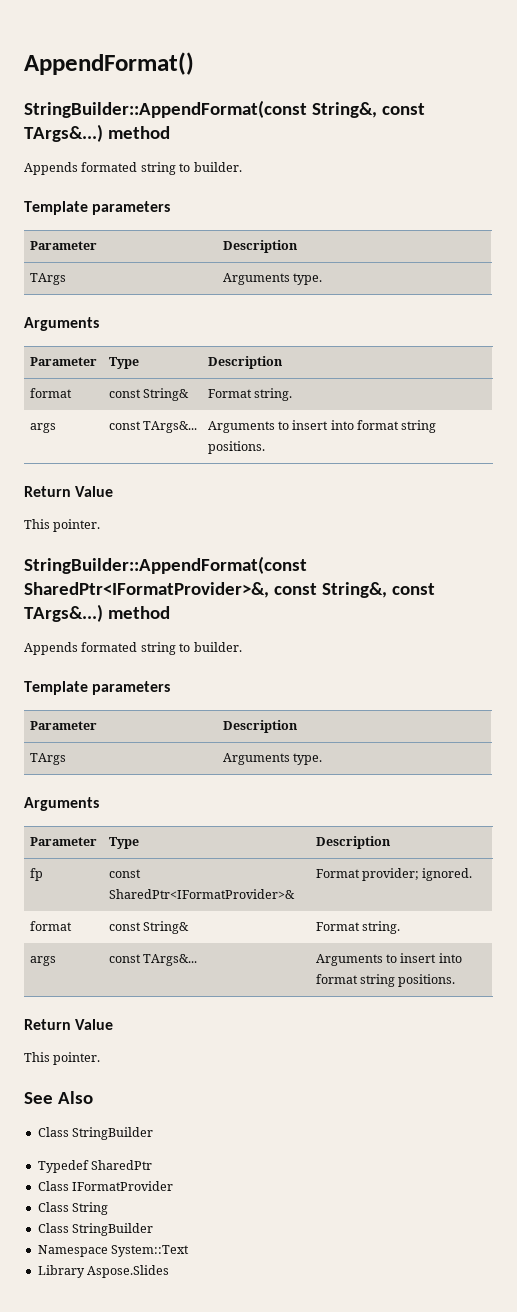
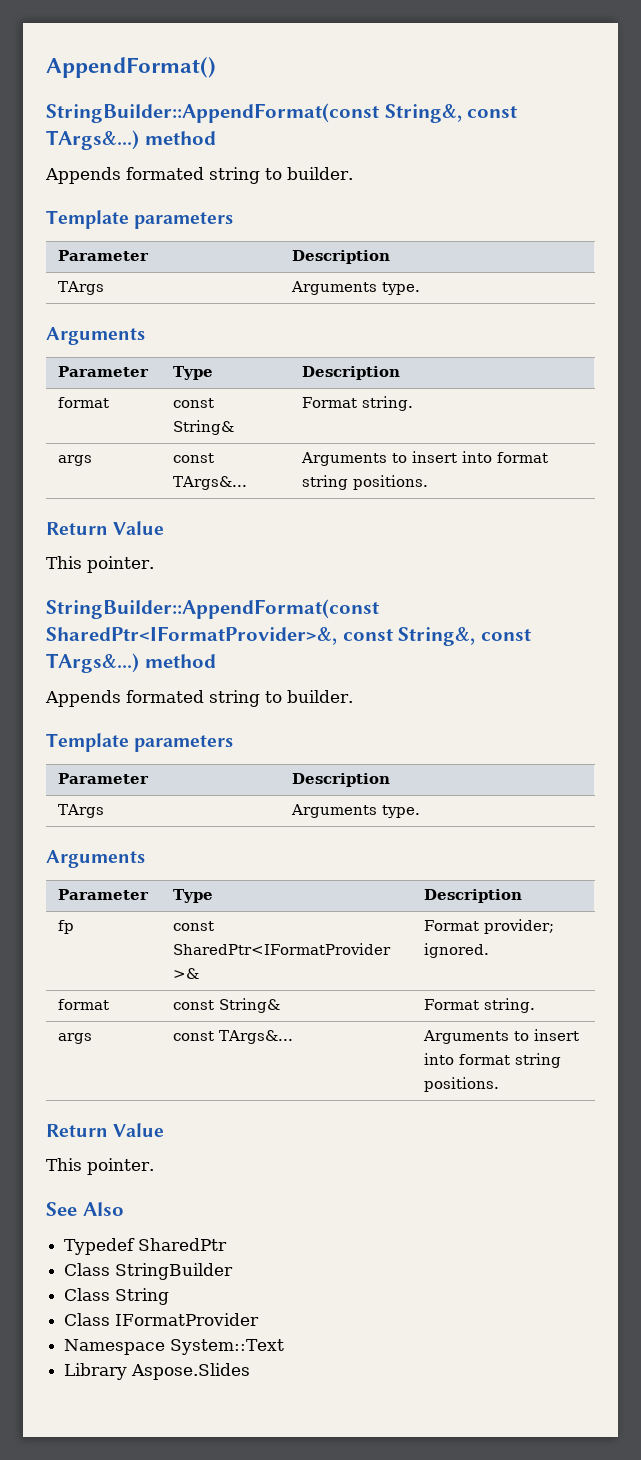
[37,1127,154,1140] // Class StringBuilder -> (124, 1209) none
[72,1181,174,1191] IFormatProvider -> [115,1263,234,1280] StringBuilder
[72,1223,154,1236] StringBuilder -> [115,1313,260,1326] IFormatProvider

